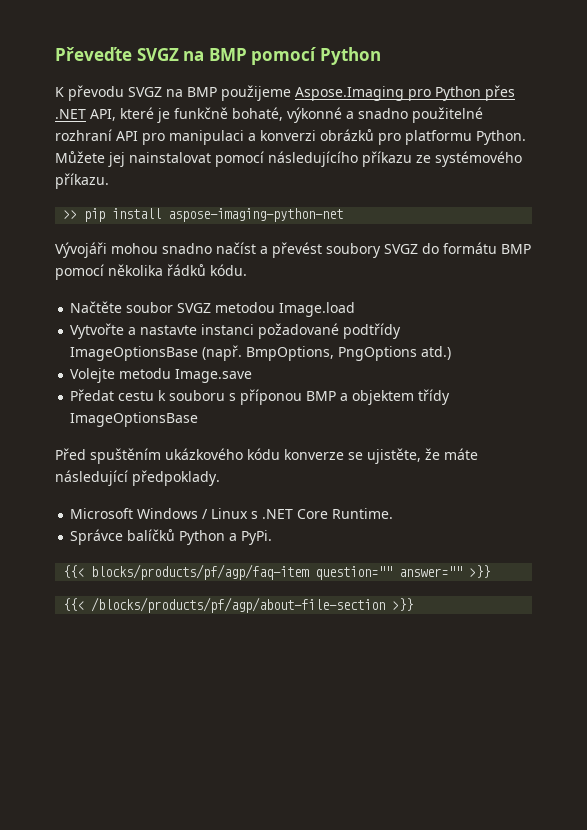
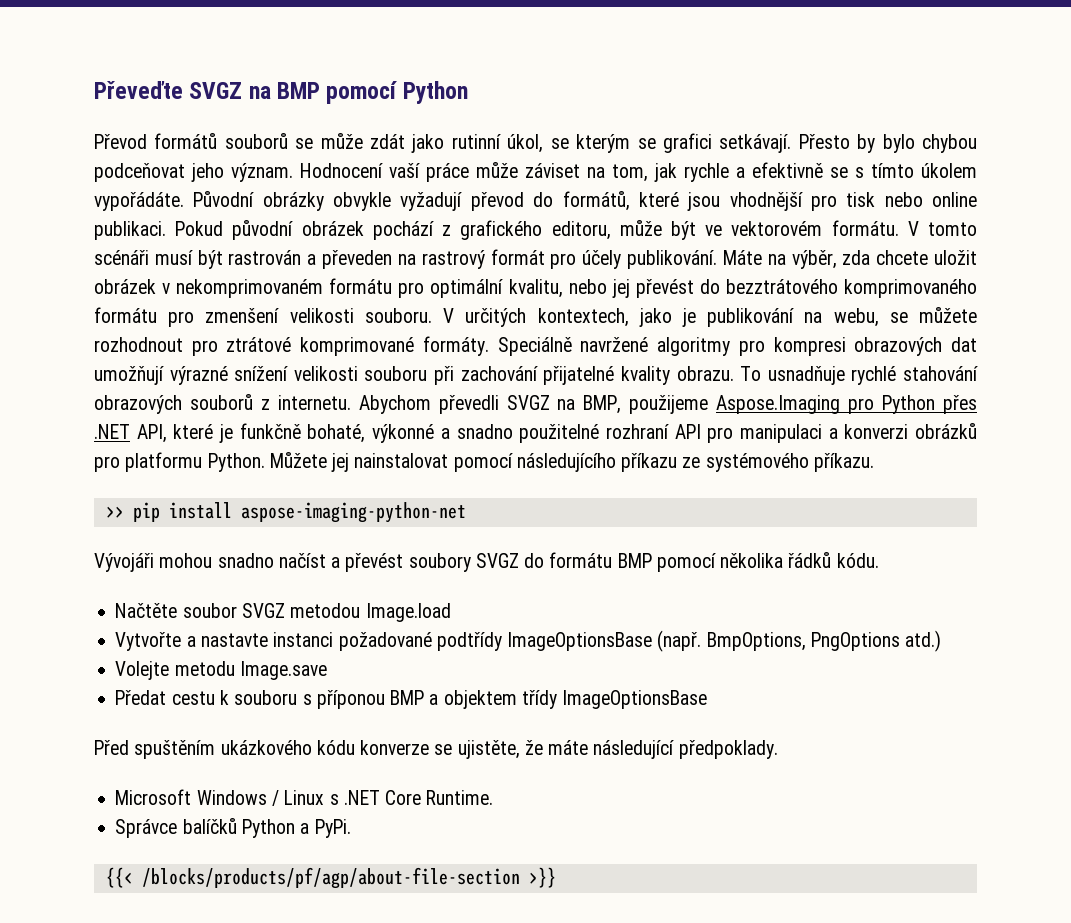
[55,85,217,101] K převodu SVGZ na BMP -> [94,133,977,153] [94,162,977,182] [94,191,978,211] [94,220,977,240] [94,249,978,269] [94,278,978,298] [94,307,977,327] [94,336,978,356] [94,366,978,385] [94,394,622,414] Převod formátů souborů se může zdát jako rutinní úkol, se kterým se grafici setkávají. Přesto by bylo chybou podceňovat jeho význam. Hodnocení vaší práce může záviset na tom, jak rychle a efektivně se s tímto úkolem vypořádáte. Původní obrázky obvykle vyžadují převod do formátů, které jsou vhodnější pro tisk nebo online publikaci. Pokud původní obrázek pochází z grafického editoru, může být ve vektorovém formátu. V tomto scénáři musí být rastrován a převeden na rastrový formát pro účely publikování. Máte na výběr, zda chcete uložit obrázek v nekomprimovaném formátu pro optimální kvalitu, nebo jej převést do bezztrátového komprimovaného formátu pro zmenšení velikosti souboru. V určitých kontextech, jako je publikování na webu, se můžete rozhodnout pro ztrátové komprimované formáty. Speciálně navržené algoritmy pro kompresi obrazových dat umožňují výrazné snížení velikosti souboru při zachování přijatelné kvality obrazu. To usnadňuje rychlé stahování obrazových souborů z internetu. Abychom převedli SVGZ na BMP,
[63,564,491,580] // {{< blocks/products/pf/agp/faq-item question="" answer="" >}} -> (351, 828) none

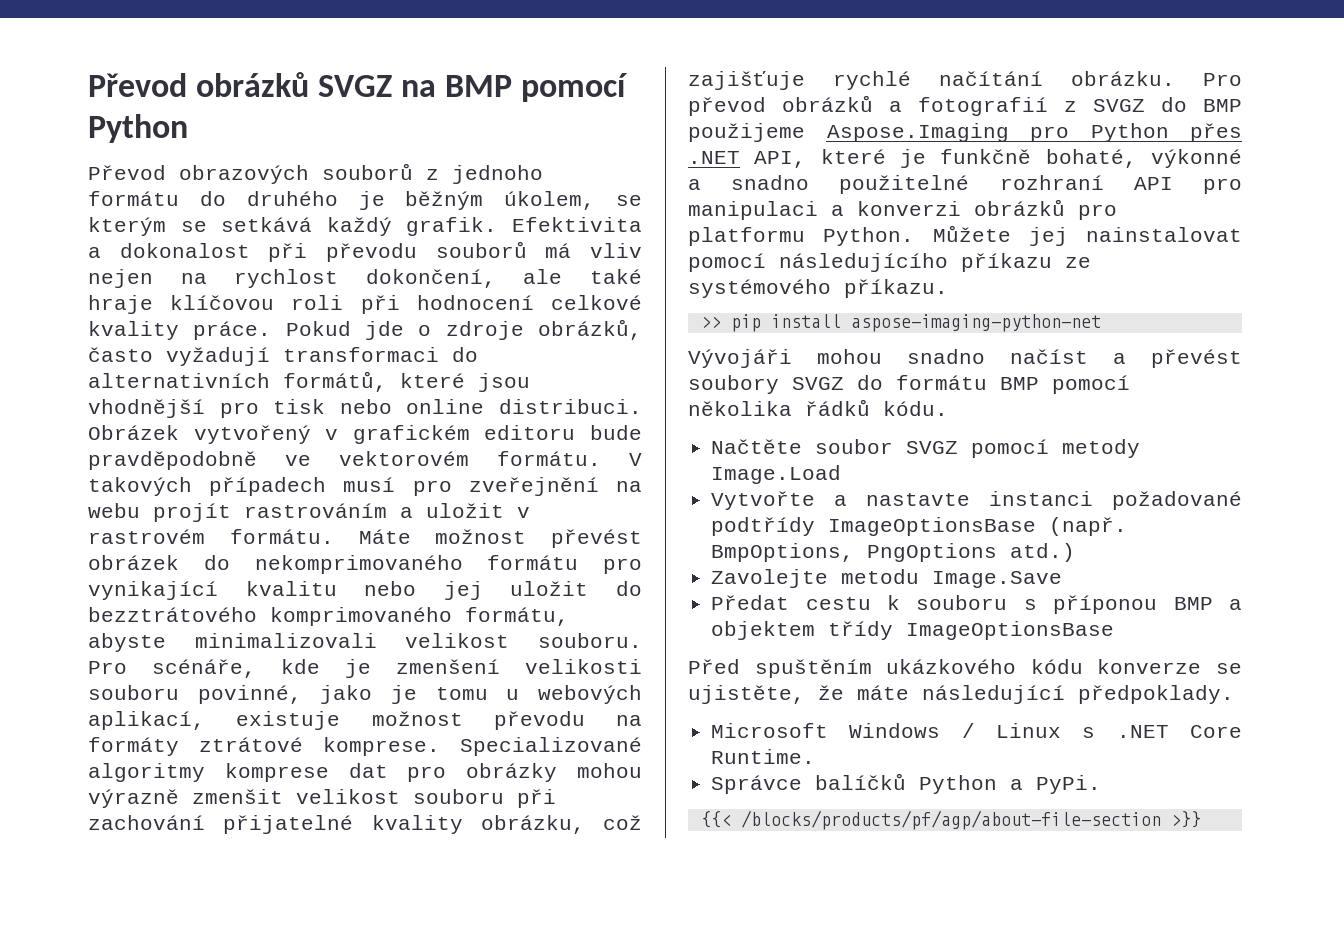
[94,81,183,99] Převeďte -> [88,72,310,97] Převod obrázků
[154,133,977,153] [94,162,977,182] [94,191,554,211] formátů souborů se může zdát jako rutinní úkol, se kterým se grafici setkávají. Přesto by bylo chybou podceňovat jeho význam. Hodnocení vaší práce může záviset na tom, jak rychle a efektivně se s tímto úkolem vypořádáte. Původní obrázky obvykle vyžadují převod do -> [179,163,543,184] [88,191,642,210] [88,217,642,236] [88,241,642,262] [88,269,642,288] [88,295,642,314] [88,319,642,340] [88,347,478,366] [88,373,270,388] obrazových souborů z jednoho formátu do druhého je běžným úkolem, se kterým se setkává každý grafik. Efektivita a dokonalost při převodu souborů má vliv nejen na rychlost dokončení, ale také hraje klíčovou roli při hodnocení celkové kvality práce. Pokud jde o zdroje obrázků, často vyžadují transformaci do alternativních
[94,220,977,240] [94,249,978,269] [94,278,563,298] publikaci. Pokud původní obrázek pochází z grafického editoru, může být ve vektorovém formátu. V tomto scénáři musí být rastrován a převeden na rastrový formát pro účely publikování. Máte na výběr, zda chcete uložit obrázek v nekomprimovaném formátu pro optimální kvalitu, -> [499,399,642,414] [88,425,642,444] [88,451,642,470] [88,477,642,496] [88,503,530,522] [88,529,642,548] [88,555,642,574] [88,581,337,600] distribuci. Obrázek vytvořený v grafickém editoru bude pravděpodobně ve vektorovém formátu. V takových případech musí pro zveřejnění na webu projít rastrováním a uložit v rastrovém formátu. Máte možnost převést obrázek do nekomprimovaného formátu pro vynikající kvalitu
[635,279,694,298] převést -> [510,581,589,596] uložit
[94,307,977,327] [94,336,978,356] [94,366,358,385] formátu pro zmenšení velikosti souboru. V určitých kontextech, jako je publikování na webu, se můžete rozhodnout pro ztrátové komprimované formáty. Speciálně navržené algoritmy pro kompresi obrazových dat umožňují výrazné snížení velikosti -> [465,607,569,626] [88,633,642,652] [88,659,642,678] [88,685,643,704] [88,711,642,730] [88,737,642,756] [88,763,642,782] [88,789,400,808] formátu, abyste minimalizovali velikost souboru. Pro scénáře, kde je zmenšení velikosti souboru povinné, jako je tomu u webových aplikací, existuje možnost převodu na formáty ztrátové komprese. Specializované algoritmy komprese dat pro obrázky mohou výrazně zmenšit velikost
[676,366,978,385] [94,394,622,414] obrazu. To usnadňuje rychlé stahování obrazových souborů z internetu. Abychom převedli SVGZ na BMP, -> [480,815,642,834] [688,71,1242,90] [688,95,1242,116] obrázku, což zajišťuje rychlé načítání obrázku. Pro převod obrázků a fotografií z SVGZ do BMP
[290,603,451,622] metodou Image.load -> [971,439,1141,458] [711,465,842,484] pomocí metody Image.Load
[115,661,327,680] Volejte metodu Image.save -> [711,569,1063,588] Zavolejte metodu Image.Save

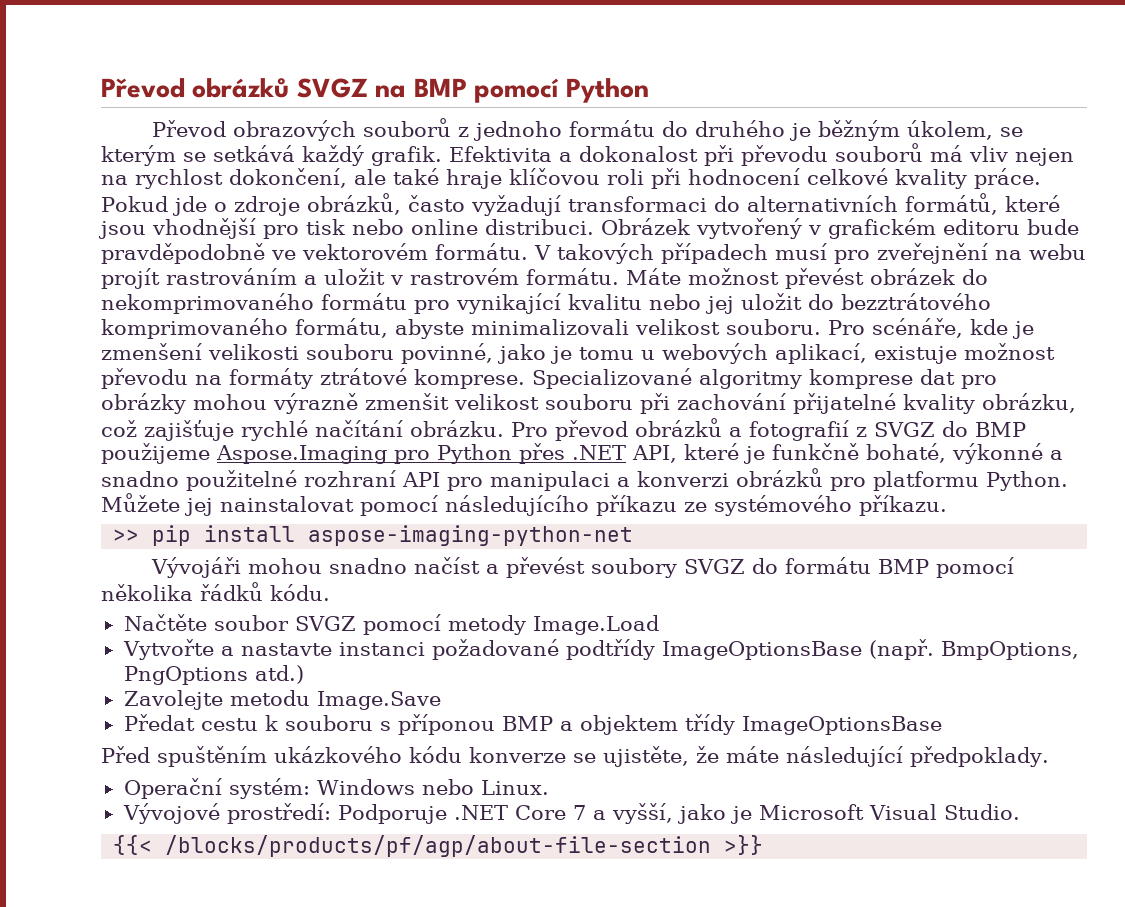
[711,723,1242,738] [711,749,816,764] [711,773,1102,794] Microsoft Windows / Linux s .NET Core Runtime. // Správce balíčků Python a PyPi. -> [123,778,549,799] [122,803,1020,824] Operační systém: Windows nebo Linux. // Vývojové prostředí: Podporuje .NET Core 7 a vyšší, jako je Microsoft Visual Studio.

